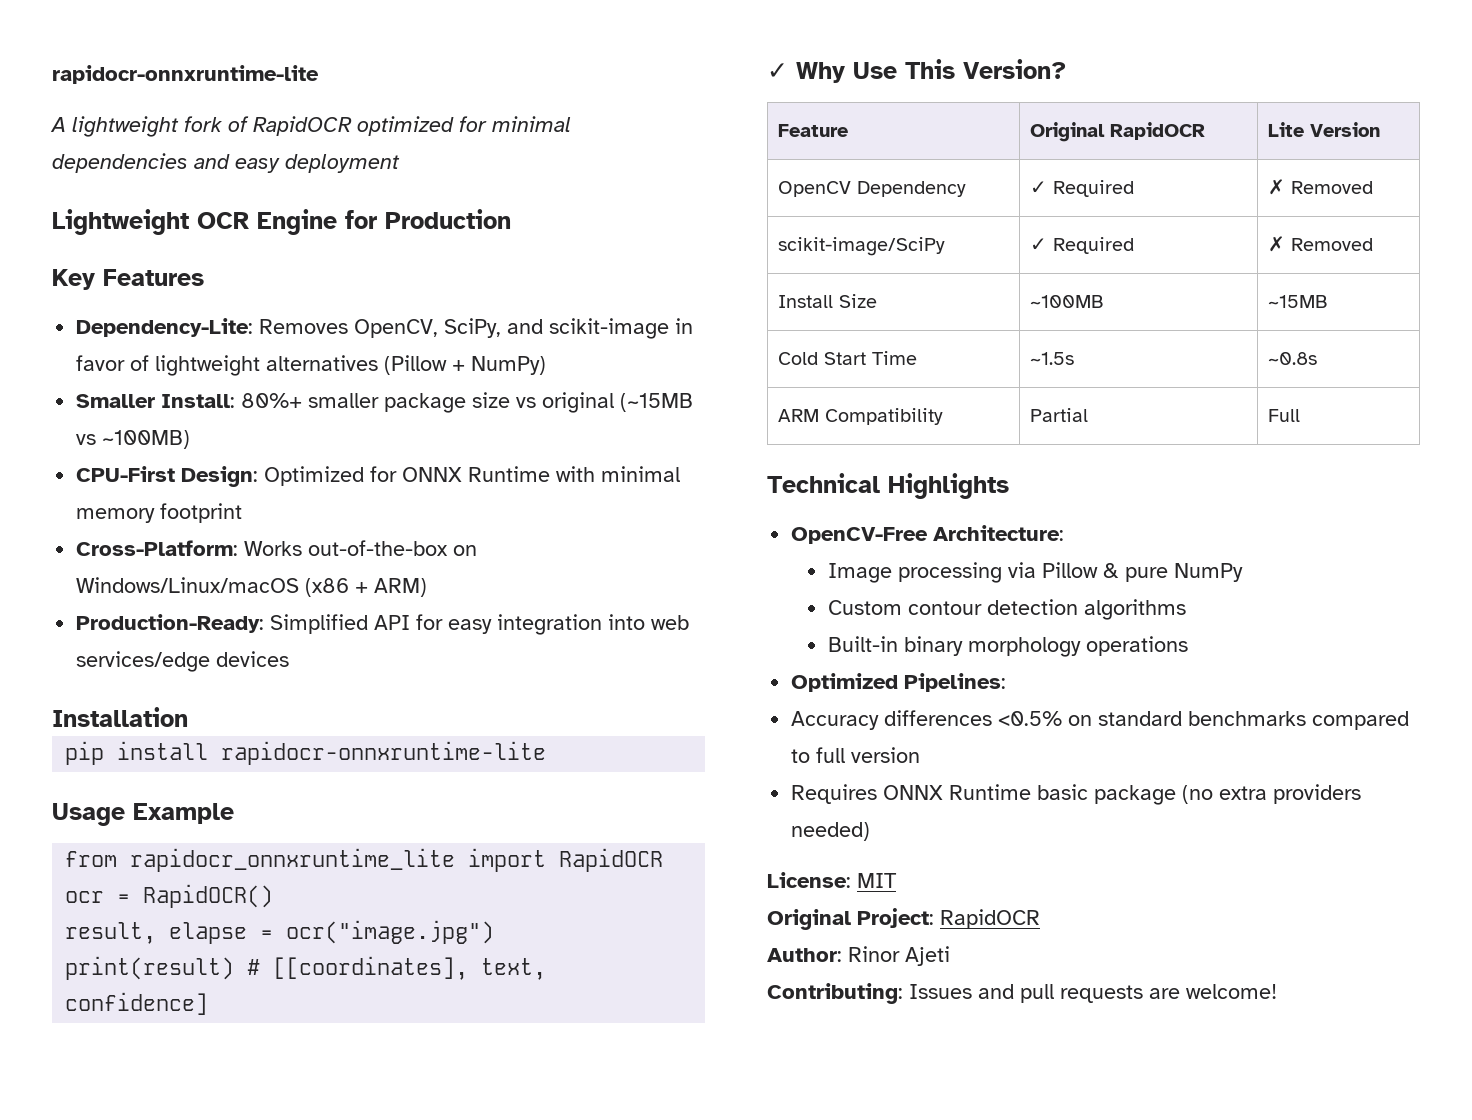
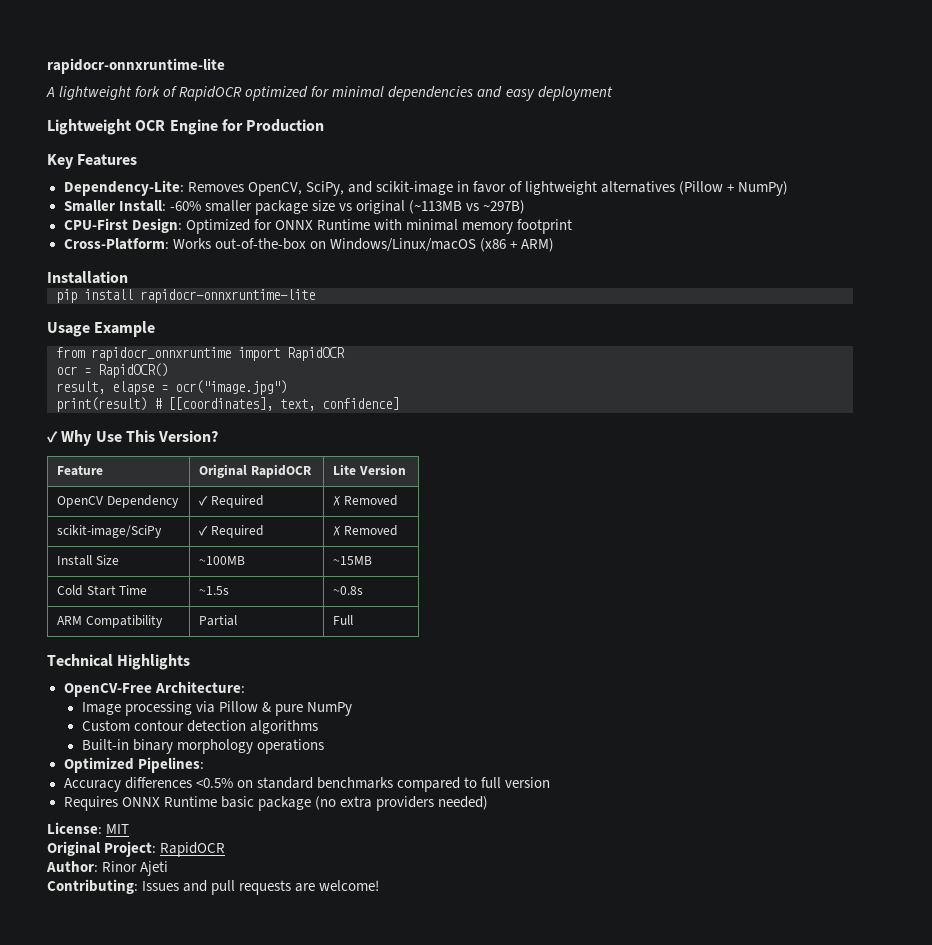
[241,393,303,408] 80%+ -> [169,201,201,211] -60%
[620,393,694,412] [76,430,191,449] (~15MB vs ~100MB) -> [408,200,526,214] (~113MB vs ~297B)
[76,614,690,635] [76,651,290,672] // Production-Ready: Simplified API for easy integration into web services/edge devices -> (554, 245) none
[130,848,456,872] rapidocr_onnxruntime_lite -> [91,347,231,361] rapidocr_onnxruntime

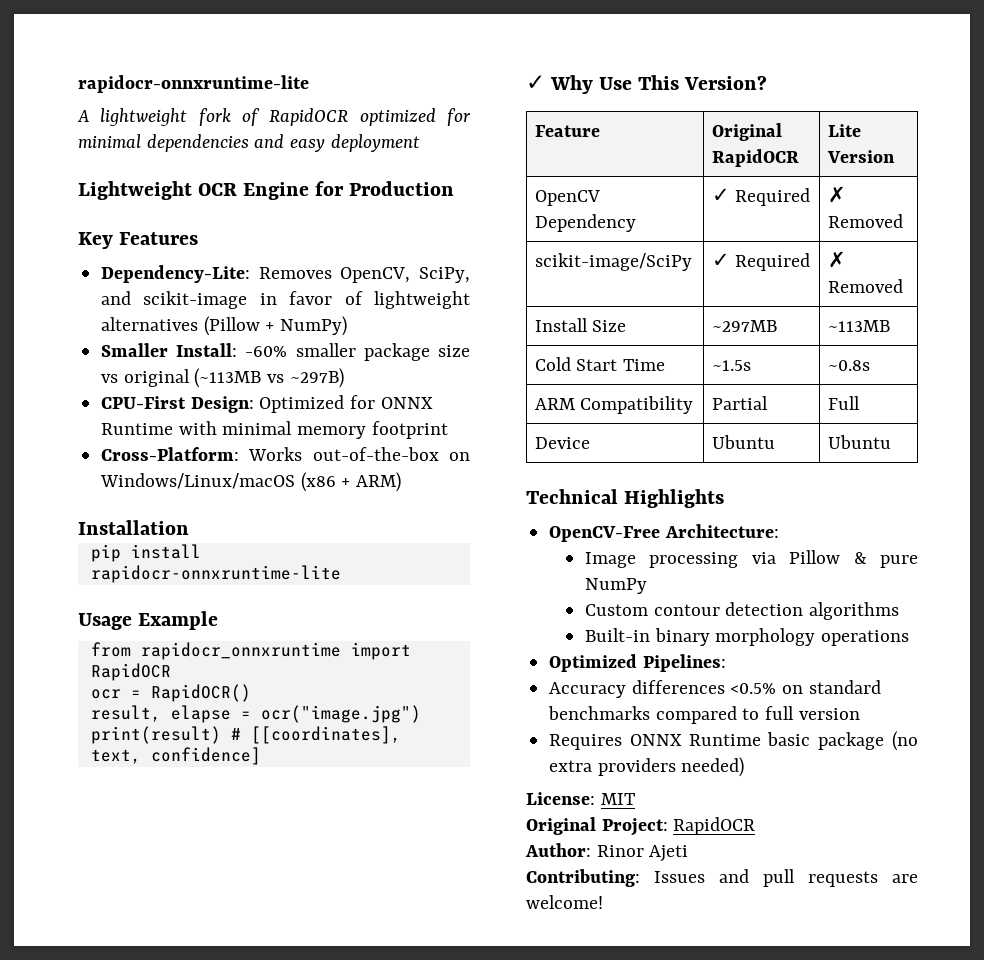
[199,556,246,565] [333,556,373,565] ~100MB | ~15MB -> [711,320,777,332] [827,320,890,332] ~297MB | ~113MB
(354, 620) none -> [534,437,590,449] [711,435,775,449] [827,435,891,449] // Device | Ubuntu | Ubuntu

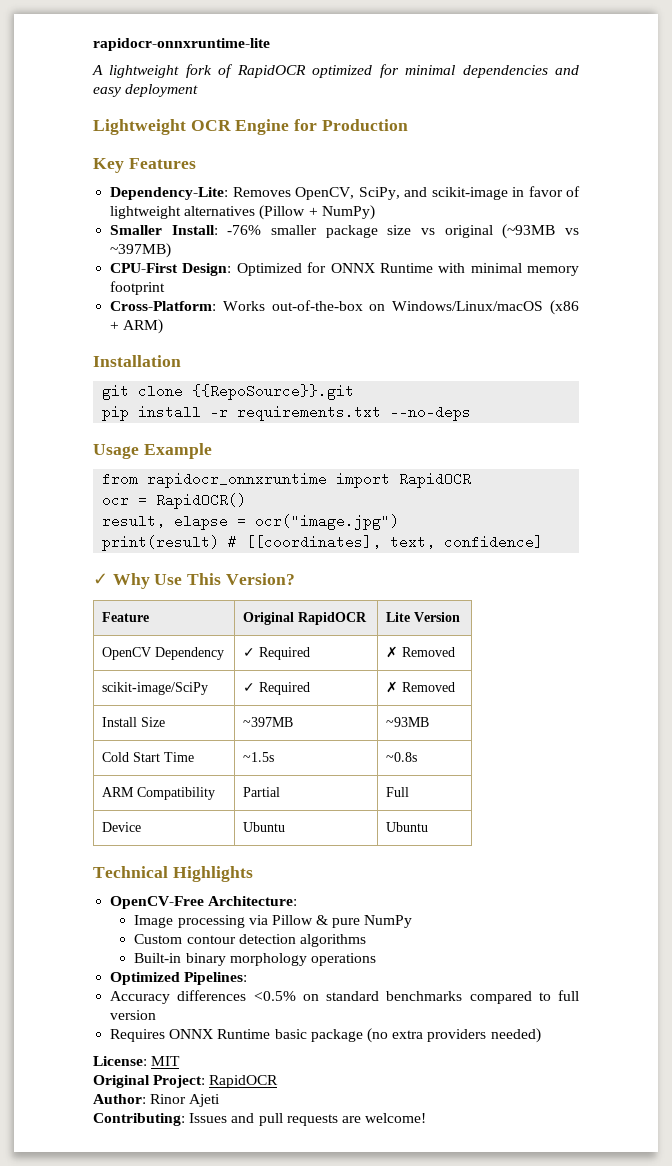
[245,346,288,357] -60% -> [227,225,262,235] -76%
[194,368,344,388] (~113MB vs ~297B) -> [502,224,579,239] [110,243,172,258] (~93MB vs ~397MB)
(189, 527) none -> [102,384,355,400] // git clone {{RepoSource}}.git
[90,565,341,583] rapidocr-onnxruntime-lite -> [210,405,472,421] -r requirements.txt --no-deps
[711,320,777,332] [827,320,890,332] ~297MB | ~113MB -> [243,717,294,727] [386,717,430,727] ~397MB | ~93MB

